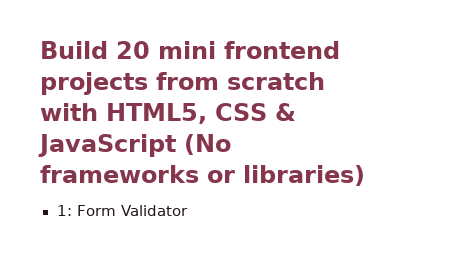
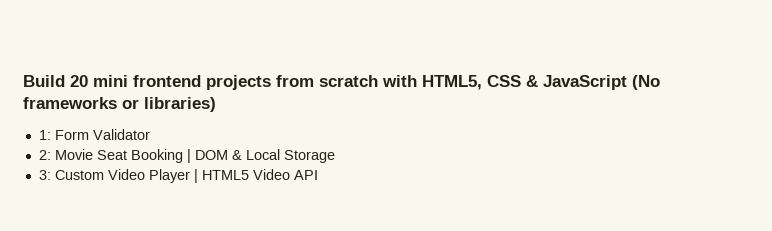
(189, 210) none -> [38,149,335,163] [38,169,318,183] // 2: Movie Seat Booking | DOM & Local Storage // 3: Custom Video Player | HTML5 Video API

